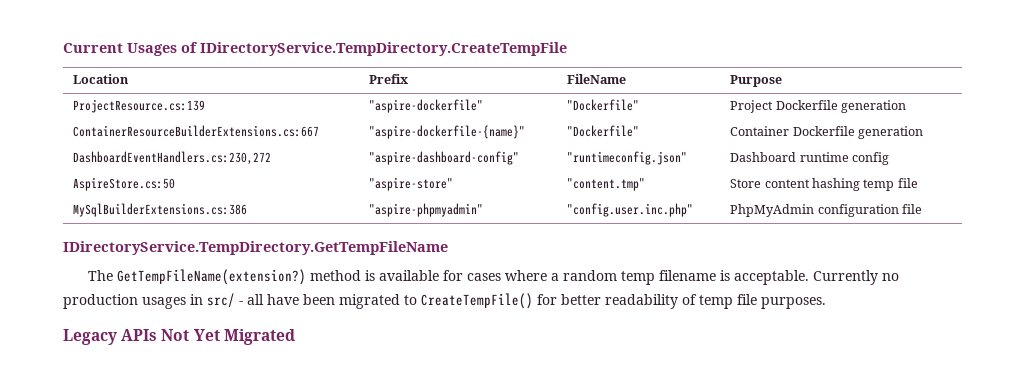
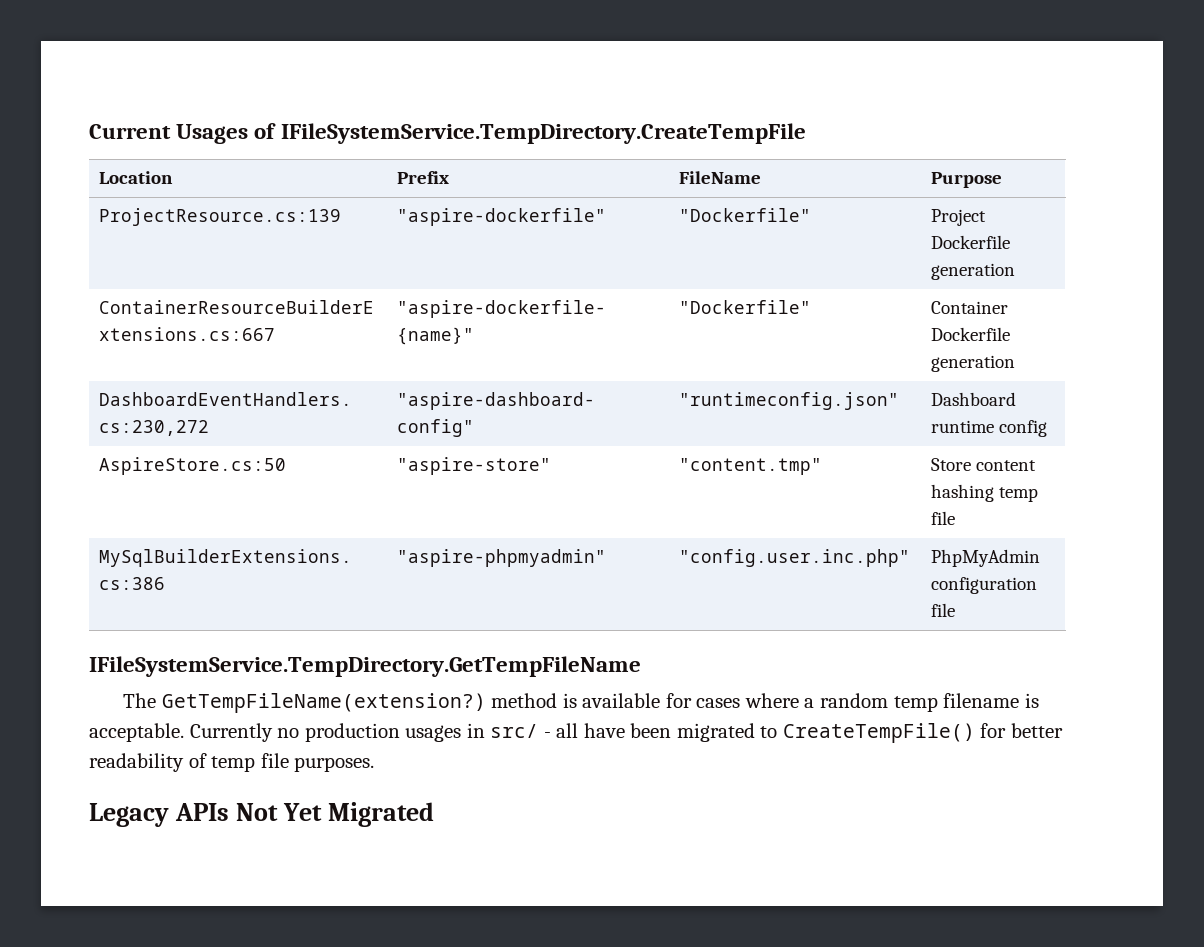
[200,42,567,56] IDirectoryService.TempDirectory.CreateTempFile -> [280,123,806,144] IFileSystemService.TempDirectory.CreateTempFile
[63,241,448,255] IDirectoryService.TempDirectory.GetTempFileName -> [89,656,641,677] IFileSystemService.TempDirectory.GetTempFileName

